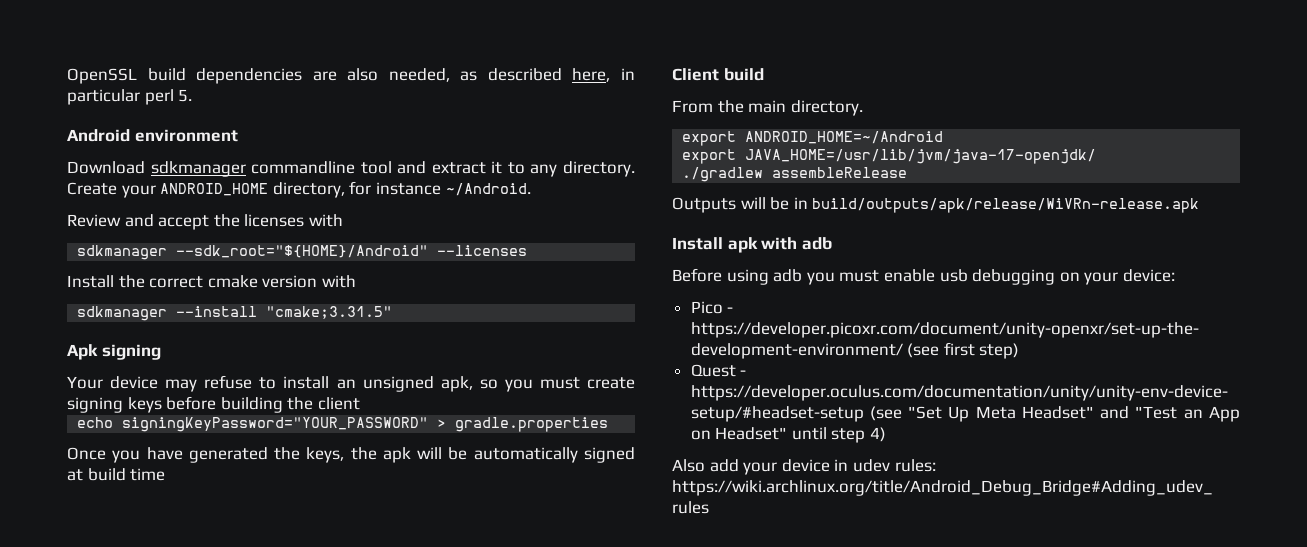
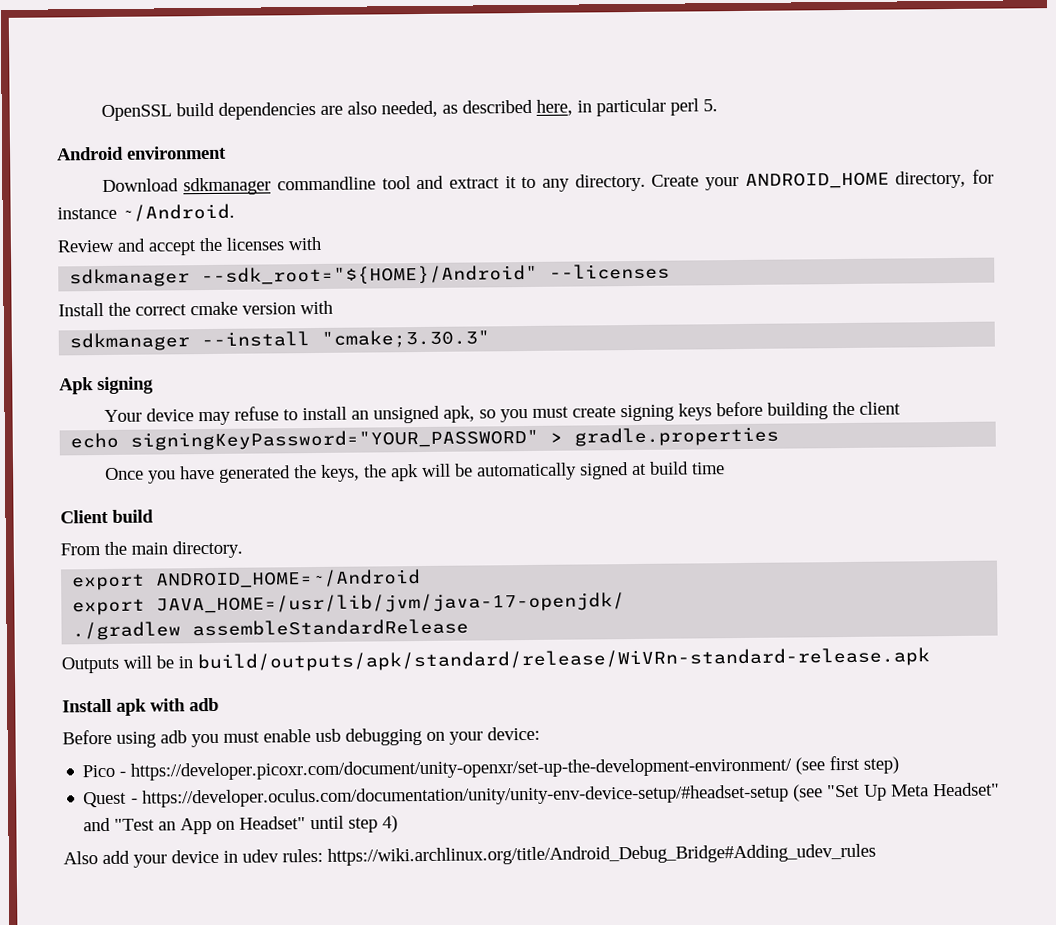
[266,306,393,319] "cmake;3.31.5" -> [321,329,491,348] "cmake;3.30.3"
[772,167,908,178] assembleRelease -> [192,618,470,637] assembleStandardRelease
[812,198,1200,213] build/outputs/apk/release/WiVRn-release.apk -> [197,647,930,673] build/outputs/apk/standard/release/WiVRn-standard-release.apk

